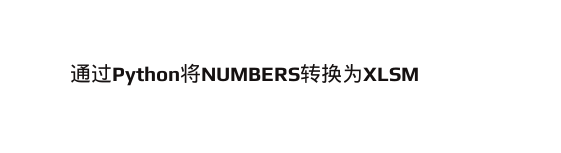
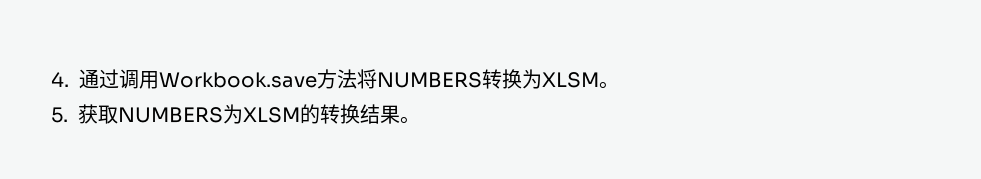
[70,63,419,86] 通过Python将NUMBERS转换为XLSM -> [51,69,619,89] [51,104,420,124] 4.通过调用Workbook.save方法将NUMBERS转换为XLSM。 // 5.获取NUMBERS为XLSM的转换结果。

